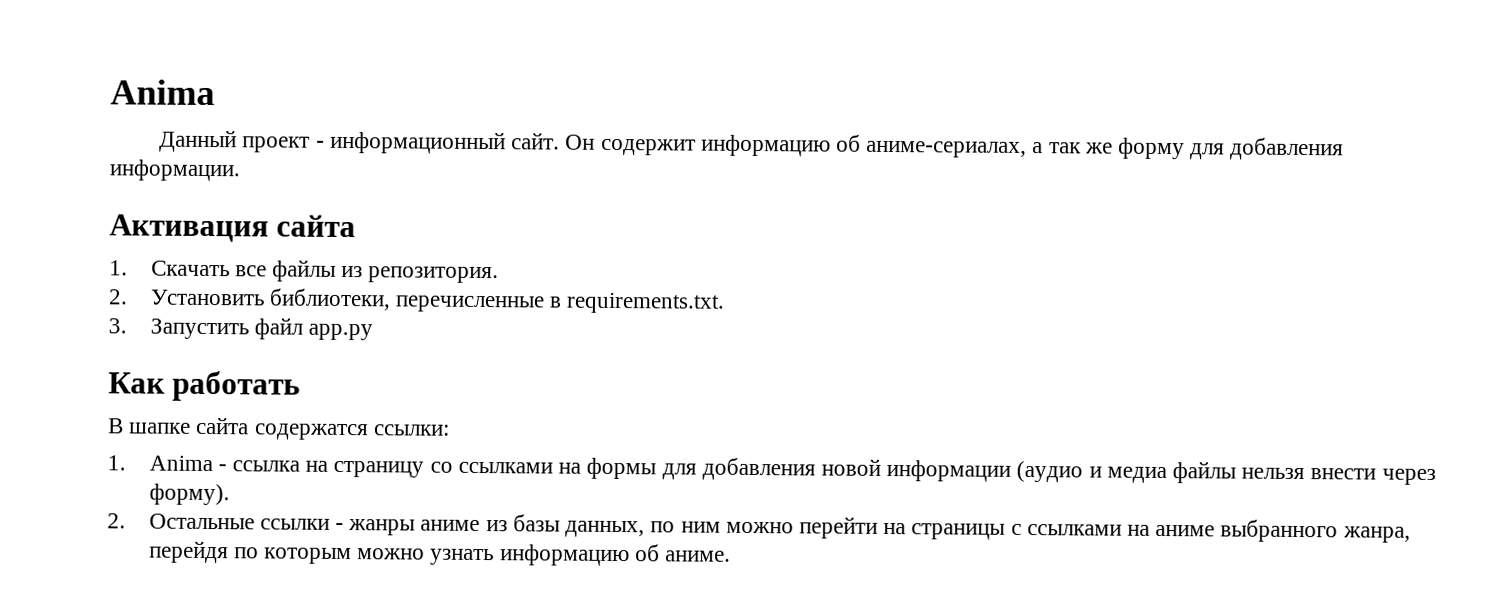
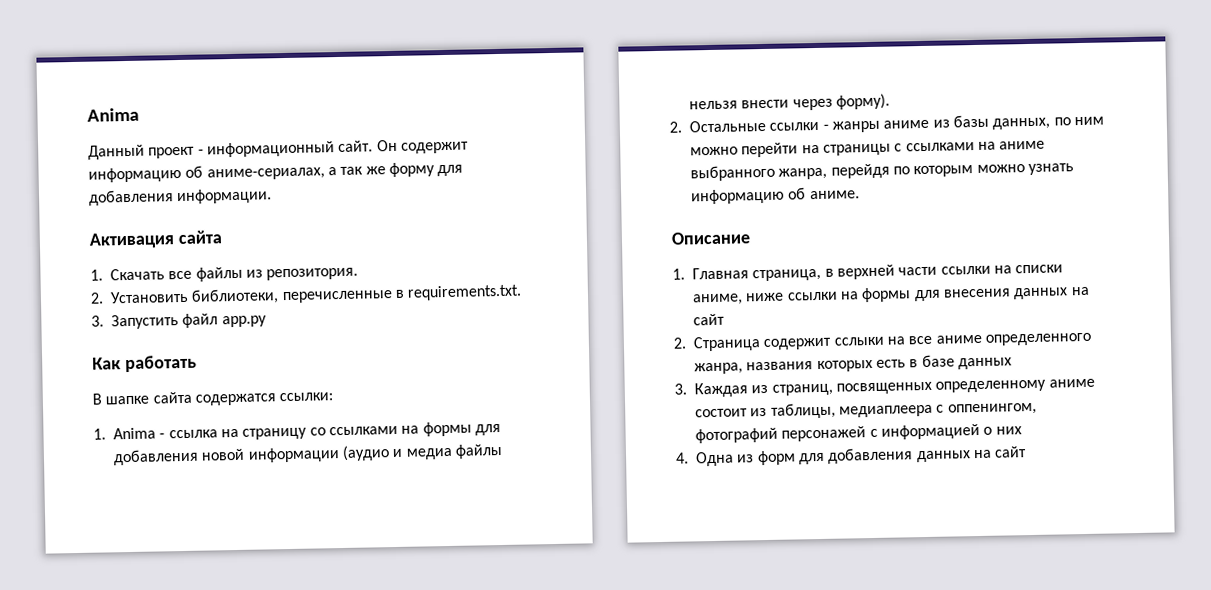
(732, 556) none -> [671,231,751,245] [672,264,1064,282] [693,286,1090,306] [693,313,725,326] [673,332,1092,352] [694,354,1012,375] [674,378,1095,398] [695,402,1037,419] [695,423,1022,444] [675,446,1028,467] // Описание // 1. Главная страница, в верхней части ссылки на списки аниме, ниже ссылки на формы для внесения данных на сайт // 2. Страница содержит сслыки на все аниме определенного жанра, названия которых есть в базе данных // 3. Каждая из страниц, посвященных определенному аниме состоит из таблицы, медиаплеера с оппенингом, фотографий персонажей с информацией о них // 4. Одна из форм для добавления данных на сайт

